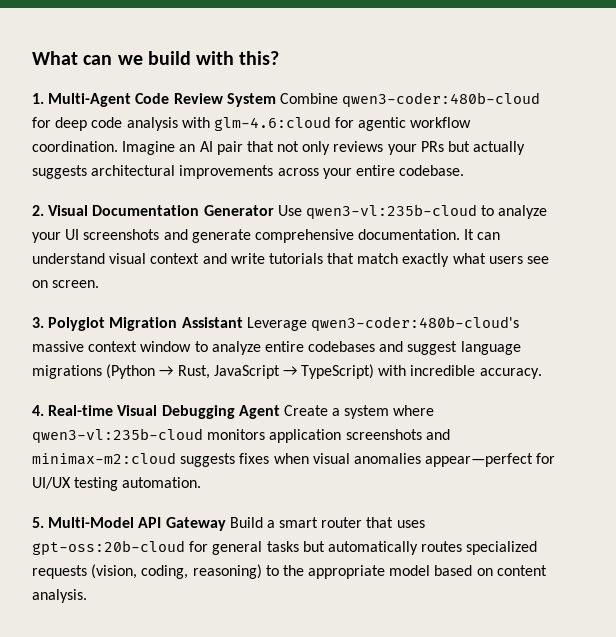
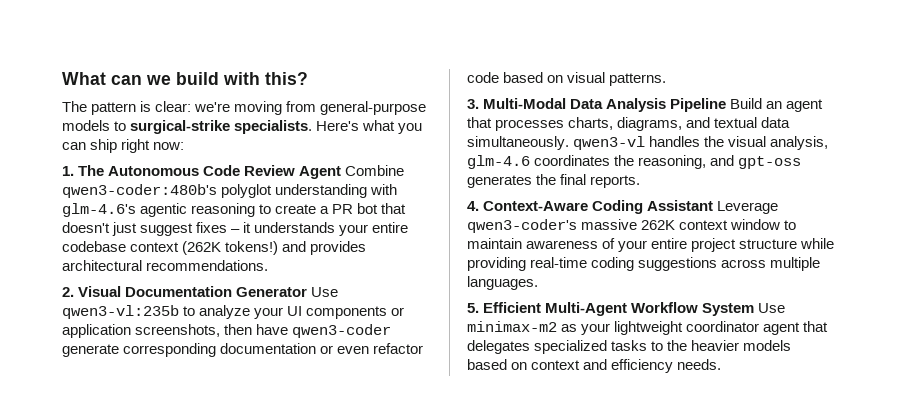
[32,92,541,107] [32,116,472,131] [32,141,526,155] [32,165,465,179] 1. Multi-Agent Code Review System Combine qwen3-coder:480b-cloud for deep code analysis with glm-4.6:cloud for agentic workflow coordination. Imagine an AI pair that not only reviews your PRs but actually suggests architectural improvements across your entire codebase. -> [62,101,427,115] [62,120,423,134] [62,139,185,153] [62,165,405,179] [62,184,398,198] [62,203,407,217] [62,222,409,236] [62,241,367,255] [62,260,269,271] The pattern is clear: we're moving from general-purpose models to surgical-strike specialists. Here's what you can ship right now: // 1. The Autonomous Code Review Agent Combine qwen3-coder:480b's polyglot understanding with glm-4.6's agentic reasoning to create a PR bot that doesn't just suggest fixes – it understands your entire codebase context (262K tokens!) and provides architectural recommendations.
[305,204,477,219] qwen3-vl:235b-cloud -> [62,305,179,319] qwen3-vl:235b
[83,229,501,243] [32,253,550,267] [32,280,100,288] [32,316,519,331] [32,341,521,355] [32,364,542,379] [32,405,435,419] [32,428,450,443] [32,452,556,467] [32,477,202,491] [32,517,425,531] [32,540,538,555] [32,564,547,579] [32,589,87,603] screenshots and generate comprehensive documentation. It can understand visual context and write tutorials that match exactly what users see on screen. // 3. Polyglot Migration Assistant Leverage qwen3-coder:480b-cloud's massive context window to analyze entire codebases and suggest language migrations (Python → Rust, JavaScript → TypeScript) with incredible accuracy. // 4. Real-time Visual Debugging Agent Create a system where qwen3-vl:235b-cloud monitors application screenshots and minimax-m2:cloud suggests fixes when visual anomalies appear—perfect for UI/UX testing automation. // 5. Multi-Model API Gateway Build a smart router that uses gpt-oss:20b-cloud for general tasks but automatically routes specialized requests (vision, coding, reasoning) to the appropriate model based on content analysis. -> [306,306,405,319] [62,324,392,338] [62,343,424,357] [467,72,667,86] [467,98,824,112] [467,117,791,131] [467,136,829,150] [467,155,802,169] [467,174,641,188] [467,200,779,214] [467,219,797,233] [467,238,835,252] [467,257,821,271] [467,276,538,290] [467,302,786,316] [467,321,829,335] [467,340,792,354] [467,359,722,373] components or application screenshots, then have qwen3-coder generate corresponding documentation or even refactor code based on visual patterns. // 3. Multi-Modal Data Analysis Pipeline Build an agent that processes charts, diagrams, and textual data simultaneously. qwen3-vl handles the visual analysis, glm-4.6 coordinates the reasoning, and gpt-oss generates the final reports. // 4. Context-Aware Coding Assistant Leverage qwen3-coder's massive 262K context window to maintain awareness of your entire project structure while providing real-time coding suggestions across multiple languages. // 5. Efficient Multi-Agent Workflow System Use minimax-m2 as your lightweight coordinator agent that delegates specialized tasks to the heavier models based on context and efficiency needs.

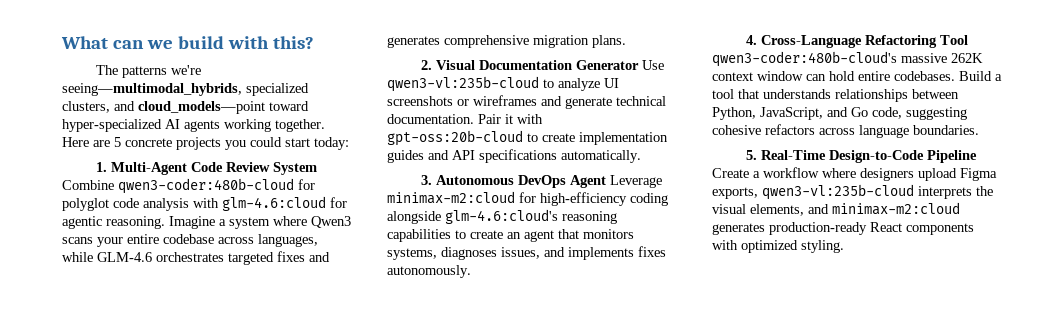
[91,101,427,115] [62,120,423,134] [62,139,185,153] [62,165,405,179] [62,184,398,198] [62,203,407,217] [62,222,409,236] [62,241,367,255] [62,260,269,271] pattern is clear: we're moving from general-purpose models to surgical-strike specialists. Here's what you can ship right now: // 1. The Autonomous Code Review Agent Combine qwen3-coder:480b's polyglot understanding with glm-4.6's agentic reasoning to create a PR bot that doesn't just suggest fixes – it understands your entire codebase context (262K tokens!) and provides architectural recommendations. -> [121,65,201,78] [62,83,309,96] [62,101,309,114] [62,119,325,132] [62,137,349,150] [95,162,317,175] [62,178,315,194] [62,196,347,211] [62,216,351,229] [62,234,318,247] [62,251,330,265] [387,35,626,48] patterns we're seeing—multimodal_hybrids, specialized clusters, and cloud_models—point toward hyper-specialized AI agents working together. Here are 5 concrete projects you could start today: // 1. Multi-Agent Code Review System Combine qwen3-coder:480b-cloud for polyglot code analysis with glm-4.6:cloud for agentic reasoning. Imagine a system where Qwen3 scans your entire codebase across languages, while GLM-4.6 orchestrates targeted fixes and generates comprehensive migration plans.
[62,305,179,319] qwen3-vl:235b -> [387,76,539,92] qwen3-vl:235b-cloud
[254,306,405,319] [62,324,392,338] [62,343,424,357] [467,72,667,86] [467,98,824,112] [467,117,791,131] [467,136,829,150] [467,155,802,169] [467,174,641,188] [467,200,779,214] [467,219,797,233] [467,238,835,252] [467,257,821,271] [467,276,538,290] [467,302,786,316] [467,321,829,335] [467,340,792,354] [467,359,722,373] your UI components or application screenshots, then have qwen3-coder generate corresponding documentation or even refactor code based on visual patterns. // 3. Multi-Modal Data Analysis Pipeline Build an agent that processes charts, diagrams, and textual data simultaneously. qwen3-vl handles the visual analysis, glm-4.6 coordinates the reasoning, and gpt-oss generates the final reports. // 4. Context-Aware Coding Assistant Leverage qwen3-coder's massive 262K context window to maintain awareness of your entire project structure while providing real-time coding suggestions across multiple languages. // 5. Efficient Multi-Agent Workflow System Use minimax-m2 as your lightweight coordinator agent that delegates specialized tasks to the heavier models based on context and efficiency needs. -> [604,78,619,88] [387,95,666,109] [387,114,543,124] [387,130,668,146] [387,149,641,163] [420,175,662,188] [387,191,668,206] [387,209,617,224] [387,229,634,242] [387,246,666,260] [387,265,471,278] [745,35,968,48] [712,51,983,67] [712,71,1002,81] [712,89,959,102] [712,107,967,120] [712,124,979,138] [745,150,977,163] [712,167,997,181] [712,184,993,200] [712,202,960,216] [712,222,974,235] [712,240,844,253] UI screenshots or wireframes and generate technical documentation. Pair it with gpt-oss:20b-cloud to create implementation guides and API specifications automatically. // 3. Autonomous DevOps Agent Leverage minimax-m2:cloud for high-efficiency coding alongside glm-4.6:cloud's reasoning capabilities to create an agent that monitors systems, diagnoses issues, and implements fixes autonomously. // 4. Cross-Language Refactoring Tool qwen3-coder:480b-cloud's massive 262K context window can hold entire codebases. Build a tool that understands relationships between Python, JavaScript, and Go code, suggesting cohesive refactors across language boundaries. // 5. Real-Time Design-to-Code Pipeline Create a workflow where designers upload Figma exports, qwen3-vl:235b-cloud interprets the visual elements, and minimax-m2:cloud generates production-ready React components with optimized styling.

